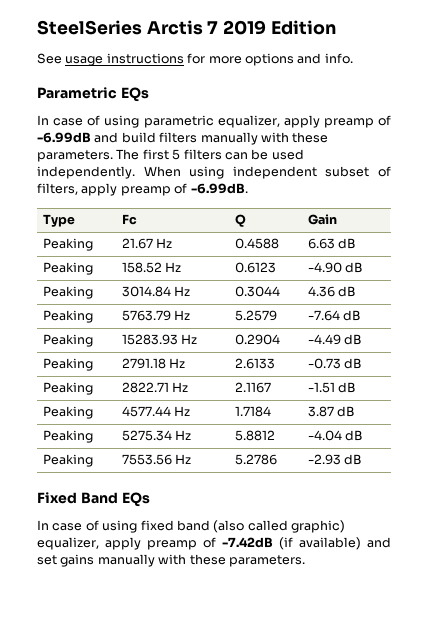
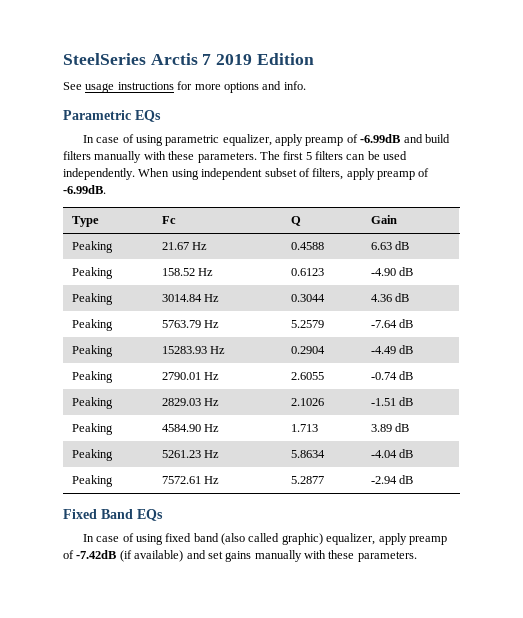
[121,358,185,369] [234,358,275,369] [307,358,362,369] [42,382,93,395] [121,382,188,393] [234,382,271,393] 2791.18 Hz | 2.6133 | -0.73 dB // Peaking | 2822.71 Hz | 2.1167 -> [161,372,220,380] [290,372,324,380] [370,371,414,380] [71,397,113,409] [161,398,220,406] [290,398,324,406] 2790.01 Hz | 2.6055 | -0.74 dB // Peaking | 2829.03 Hz | 2.1026
[121,406,190,417] [234,406,271,417] [307,406,355,417] [42,430,93,443] [121,430,191,441] [234,430,275,441] 4577.44 Hz | 1.7184 | 3.87 dB // Peaking | 5275.34 Hz | 5.8812 -> [161,424,220,432] [290,424,318,432] [370,423,410,432] [71,449,113,461] [161,450,220,458] [290,450,325,458] 4584.90 Hz | 1.713 | 3.89 dB // Peaking | 5261.23 Hz | 5.8634
[121,454,191,465] [234,454,277,465] [307,454,341,465] 7553.56 Hz | 5.2786 | -2.93 -> [161,476,220,484] [290,476,324,484] [370,476,397,484] 7572.61 Hz | 5.2877 | -2.94

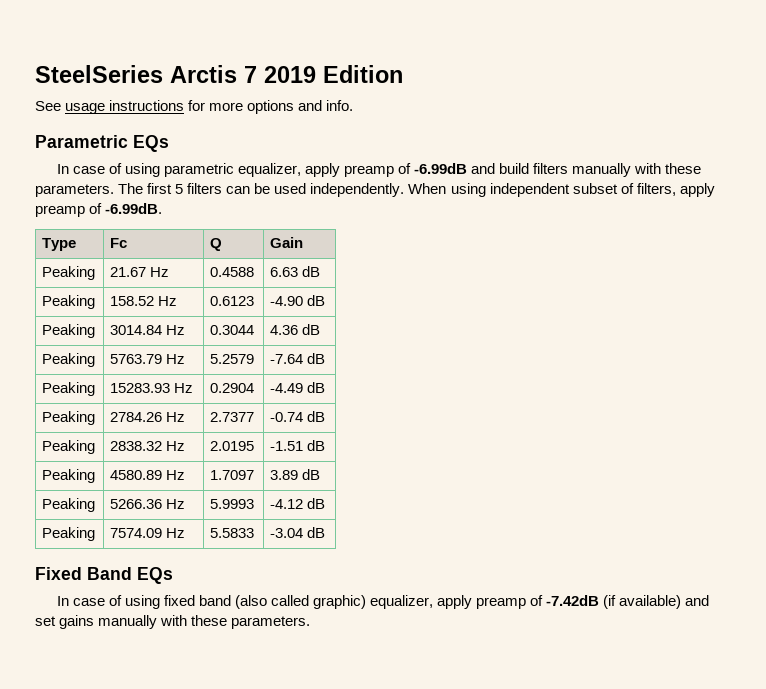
[161,372,220,380] [290,372,324,380] 2790.01 Hz | 2.6055 -> [110,412,186,422] [210,412,255,422] 2784.26 Hz | 2.7377
[161,398,220,406] [290,398,324,406] 2829.03 Hz | 2.1026 -> [110,441,186,451] [210,441,255,451] 2838.32 Hz | 2.0195
[161,424,220,432] [290,424,318,432] 4584.90 Hz | 1.713 -> [110,470,186,480] [210,470,255,480] 4580.89 Hz | 1.7097
[161,450,220,458] [290,450,325,458] [370,449,414,458] [71,475,113,487] [161,476,220,484] [290,476,324,484] [370,476,397,484] 5261.23 Hz | 5.8634 | -4.04 dB // Peaking | 7572.61 Hz | 5.2877 | -2.94 -> [110,499,186,509] [210,499,255,509] [270,498,326,509] [42,527,96,541] [110,528,186,538] [210,528,255,538] [270,528,304,538] 5266.36 Hz | 5.9993 | -4.12 dB // Peaking | 7574.09 Hz | 5.5833 | -3.04

